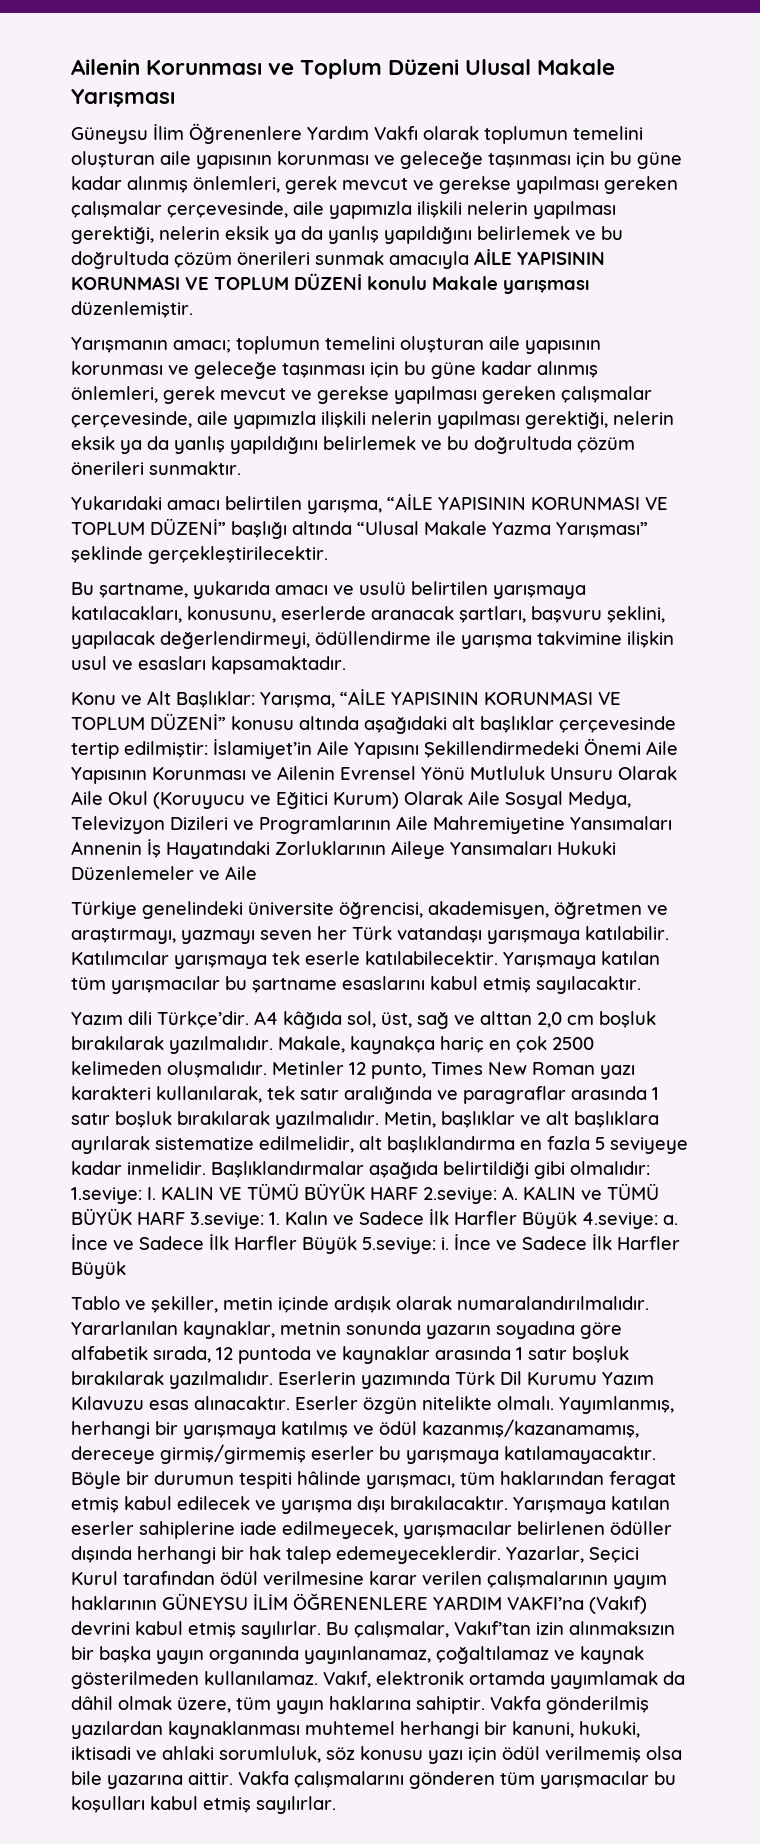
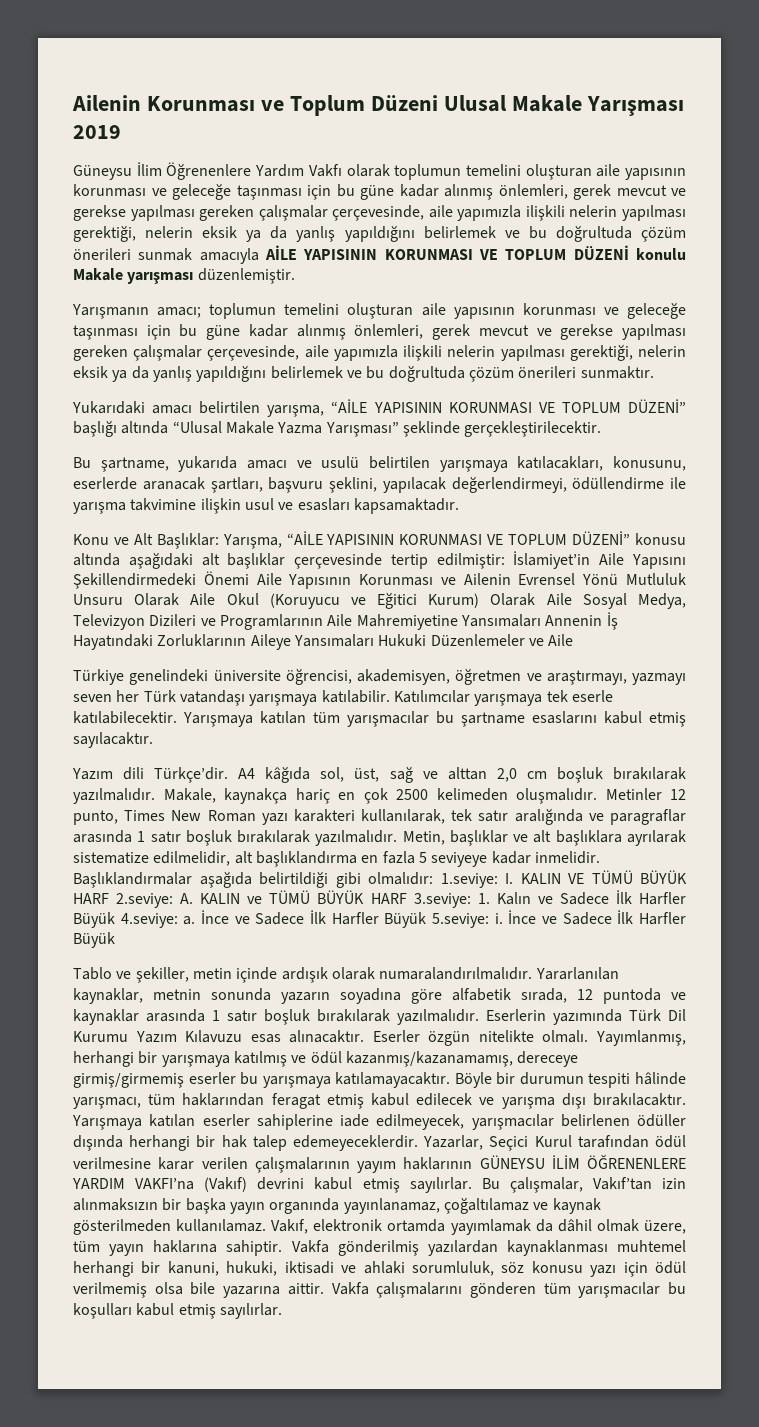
(175, 98) none -> [73,125,121,139] 2019

